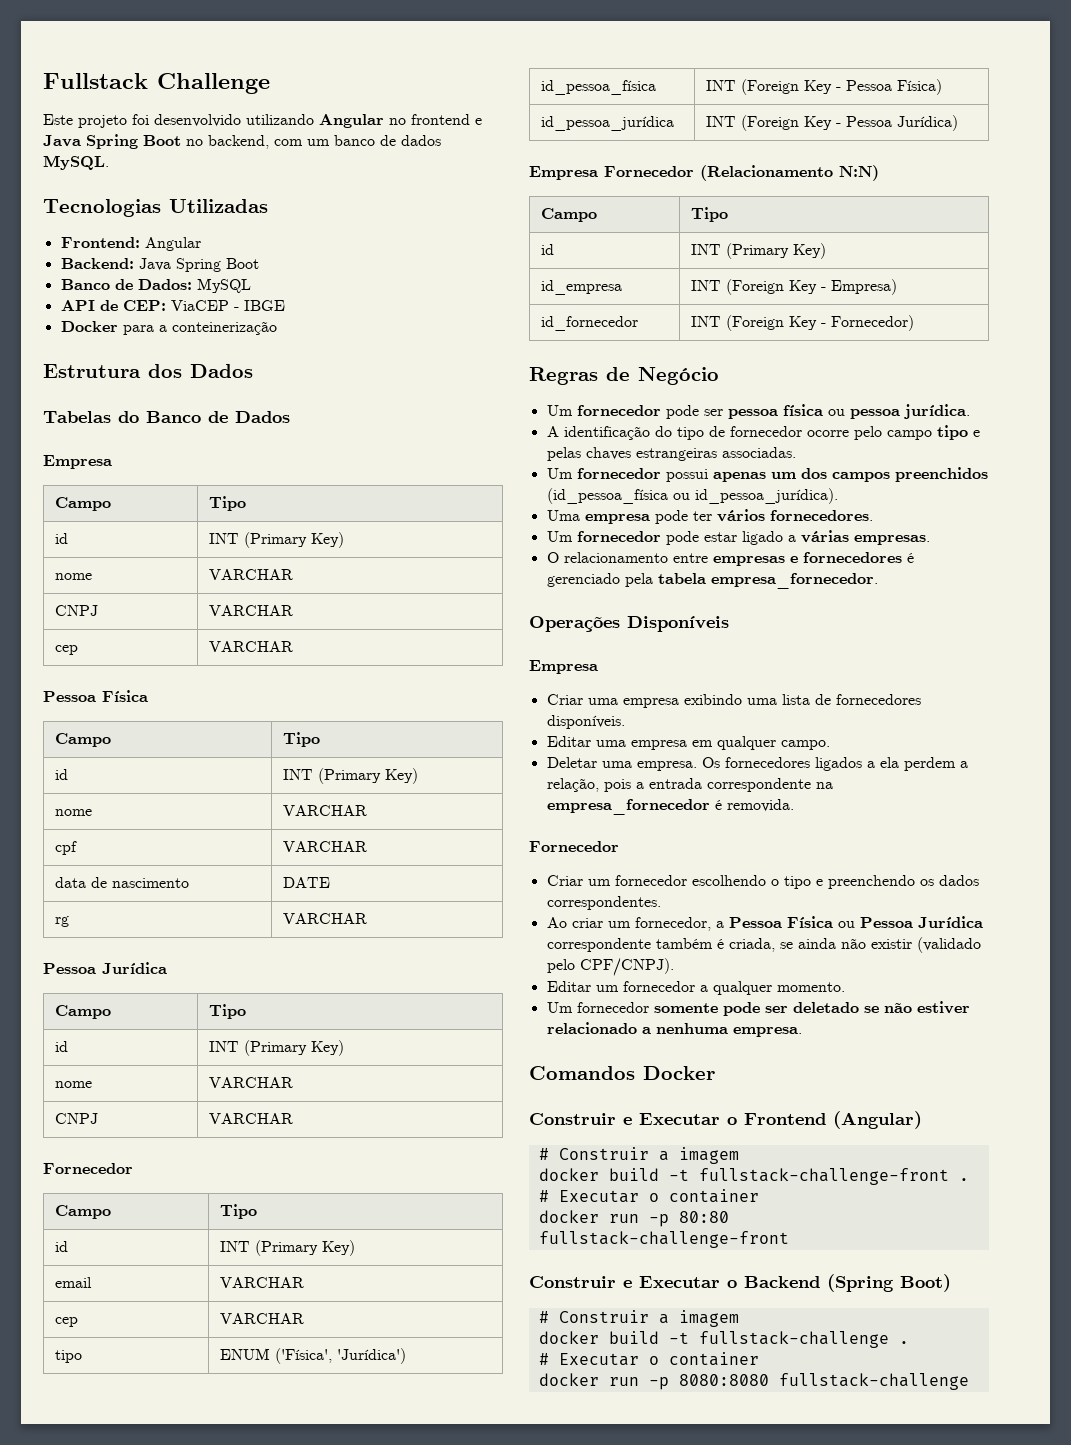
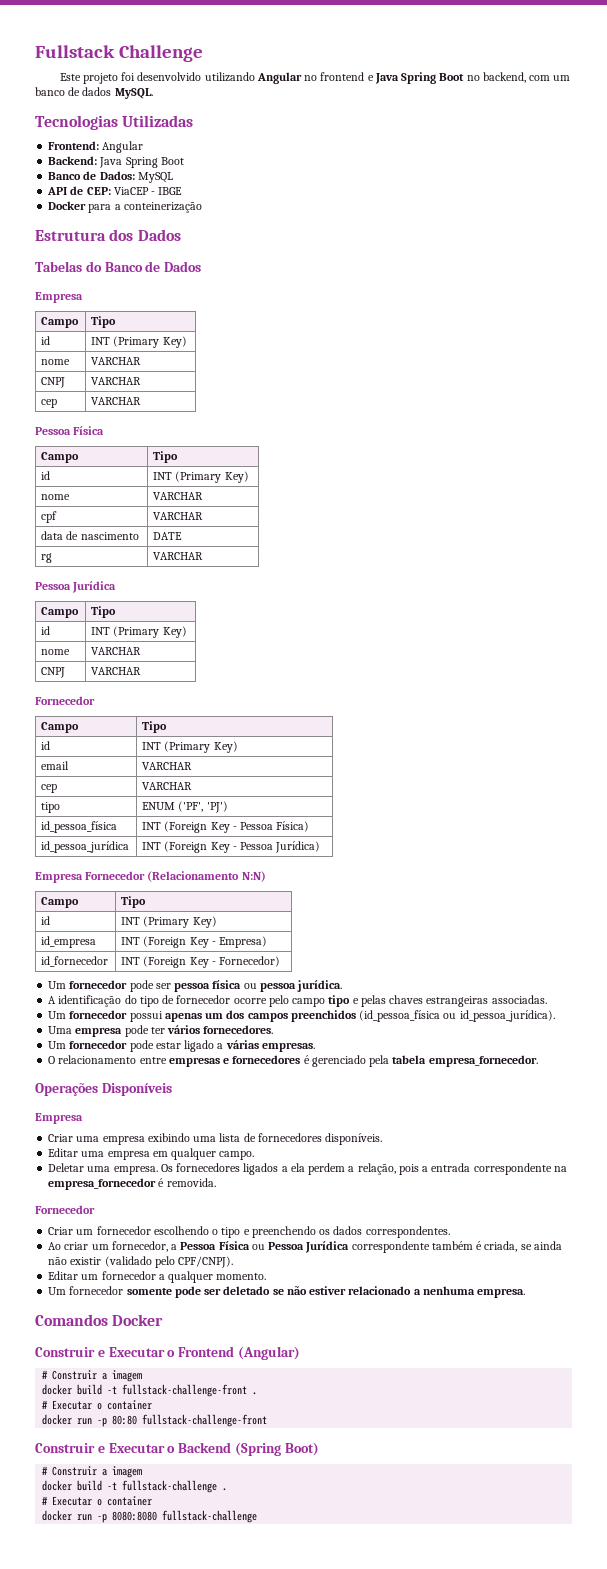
[275,1348,407,1364] ('Física', 'Jurídica') -> [178,801,228,813] ('PF', 'PJ')
[529,367,719,385] // Regras de Negócio -> (281, 961) none

